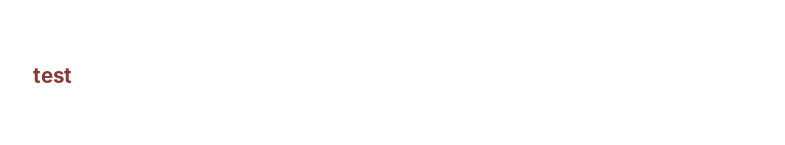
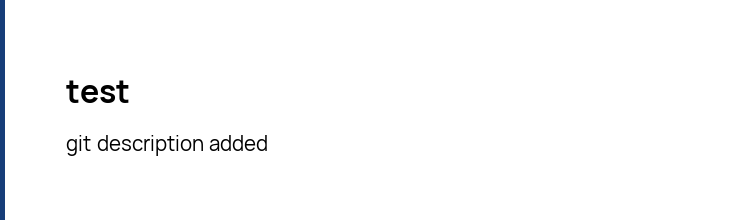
(72, 75) none -> [66,135,269,156] // git description added

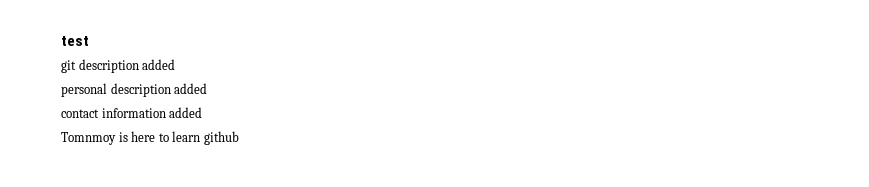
(269, 143) none -> [61,83,208,97] [61,107,203,118] [61,131,239,145] // personal description added // contact information added // Tomnmoy is here to learn github

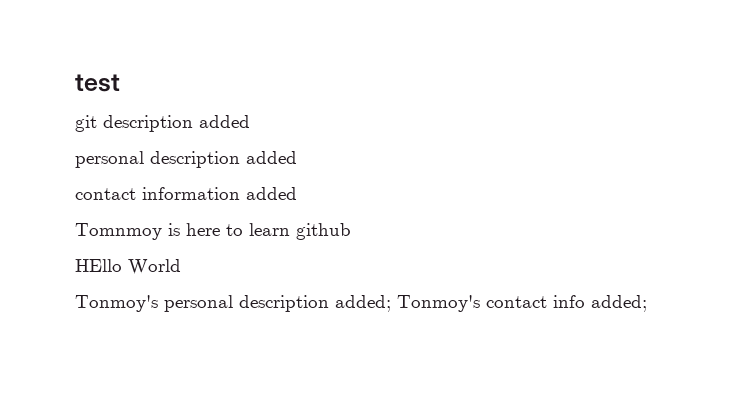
(239, 138) none -> [75,259,181,275] [75,295,647,312] // HEllo World // Tonmoy's personal description added; Tonmoy's contact info added;

